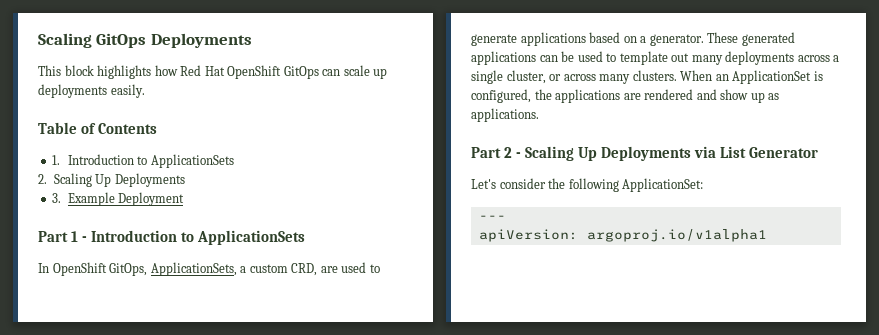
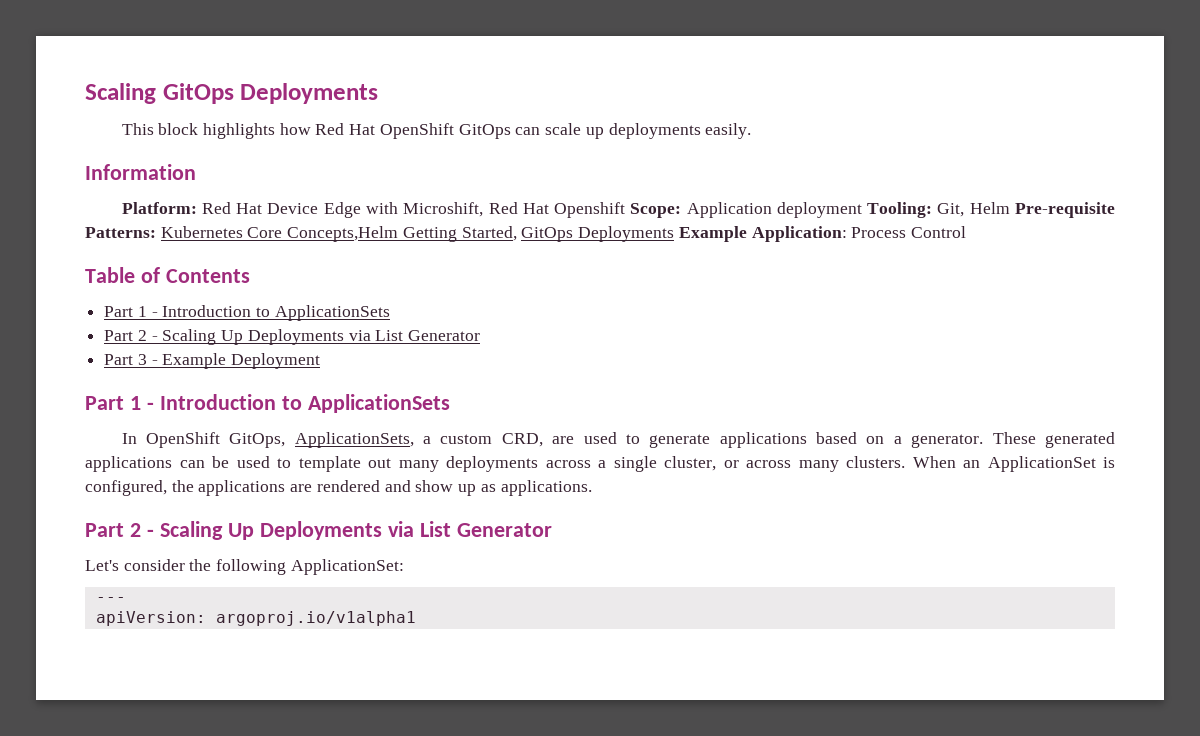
(145, 91) none -> [85,164,196,180] [121,202,1115,218] [85,226,966,242] // Information // Platform: Red Hat Device Edge with Microshift, Red Hat Openshift Scope: Application deployment Tooling: Git, Helm Pre-requisite Patterns: Kubernetes Core Concepts,Helm Getting Started, GitOps Deployments Example Application: Process Control
[52,154,234,168] [38,173,185,187] [52,193,62,203] 1. Introduction to ApplicationSets // 2. Scaling Up Deployments // 3. -> [104,305,390,321] [104,329,481,345] [104,354,158,365] Part 1 - Introduction to ApplicationSets // Part 2 - Scaling Up Deployments via List Generator // Part 3 -

